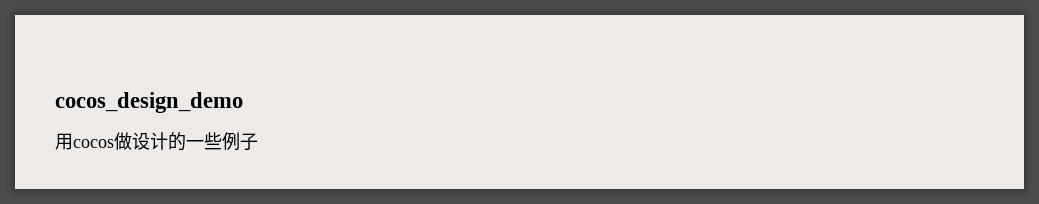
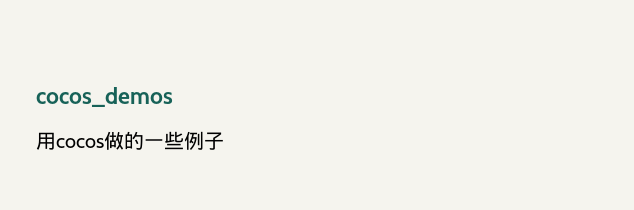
[55,92,243,113] cocos_design_demo -> [36,87,173,107] cocos_demos
[132,132,168,150] 设计 -> (124, 140) none

